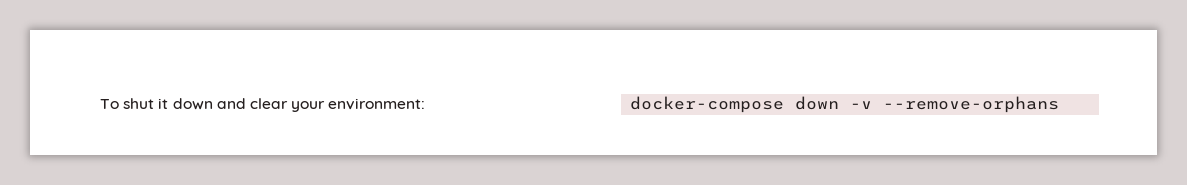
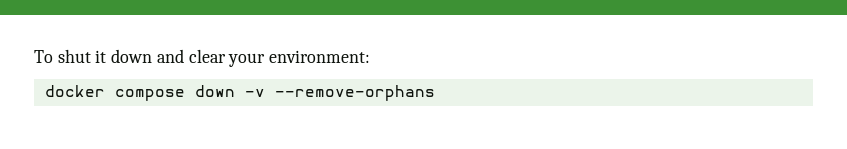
[630,96,785,113] docker-compose -> [44,85,185,101] docker compose

